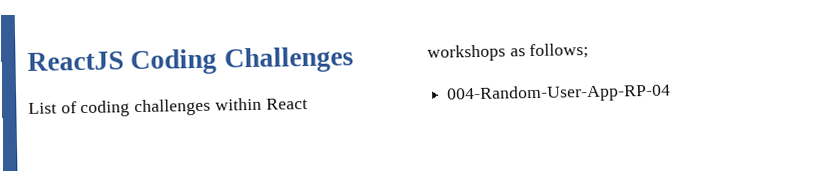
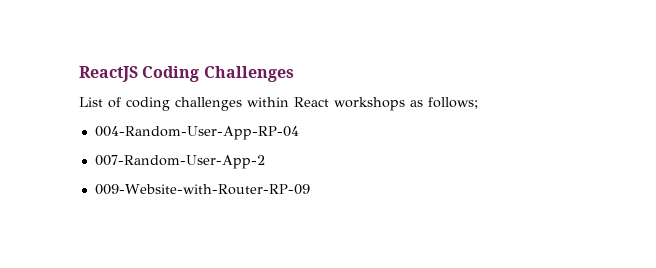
(672, 93) none -> [94,155,265,169] [94,184,310,195] // 007-Random-User-App-2 // 009-Website-with-Router-RP-09

